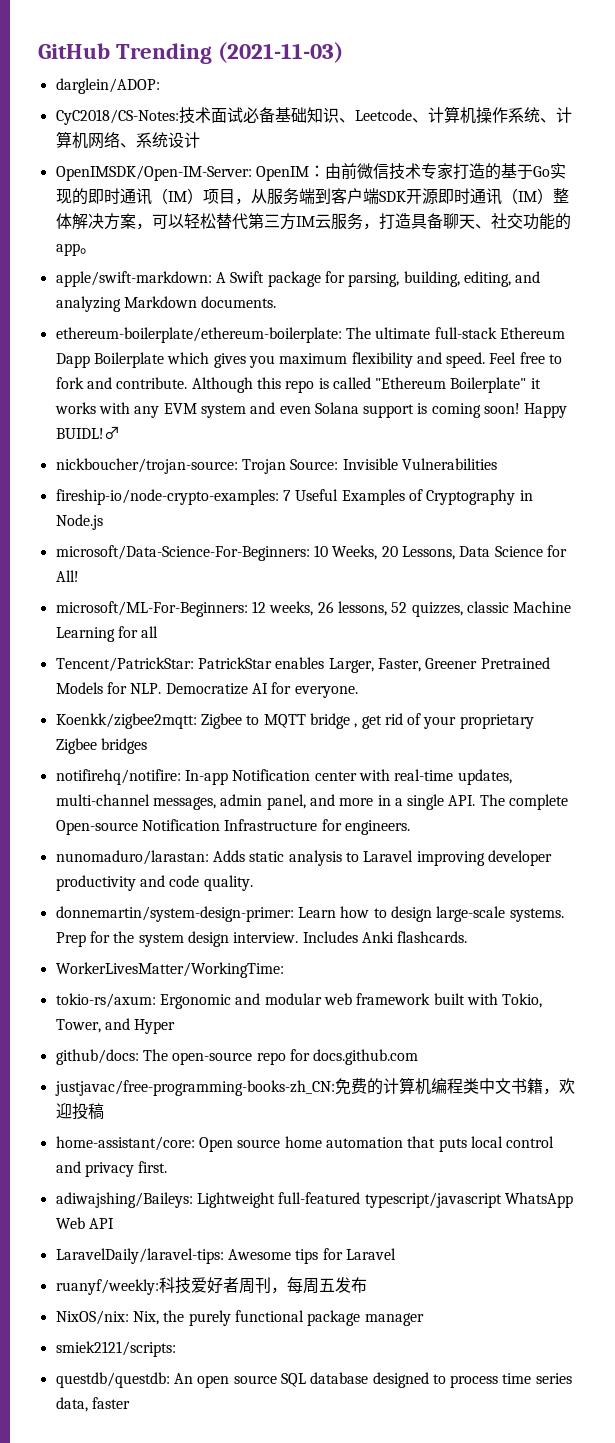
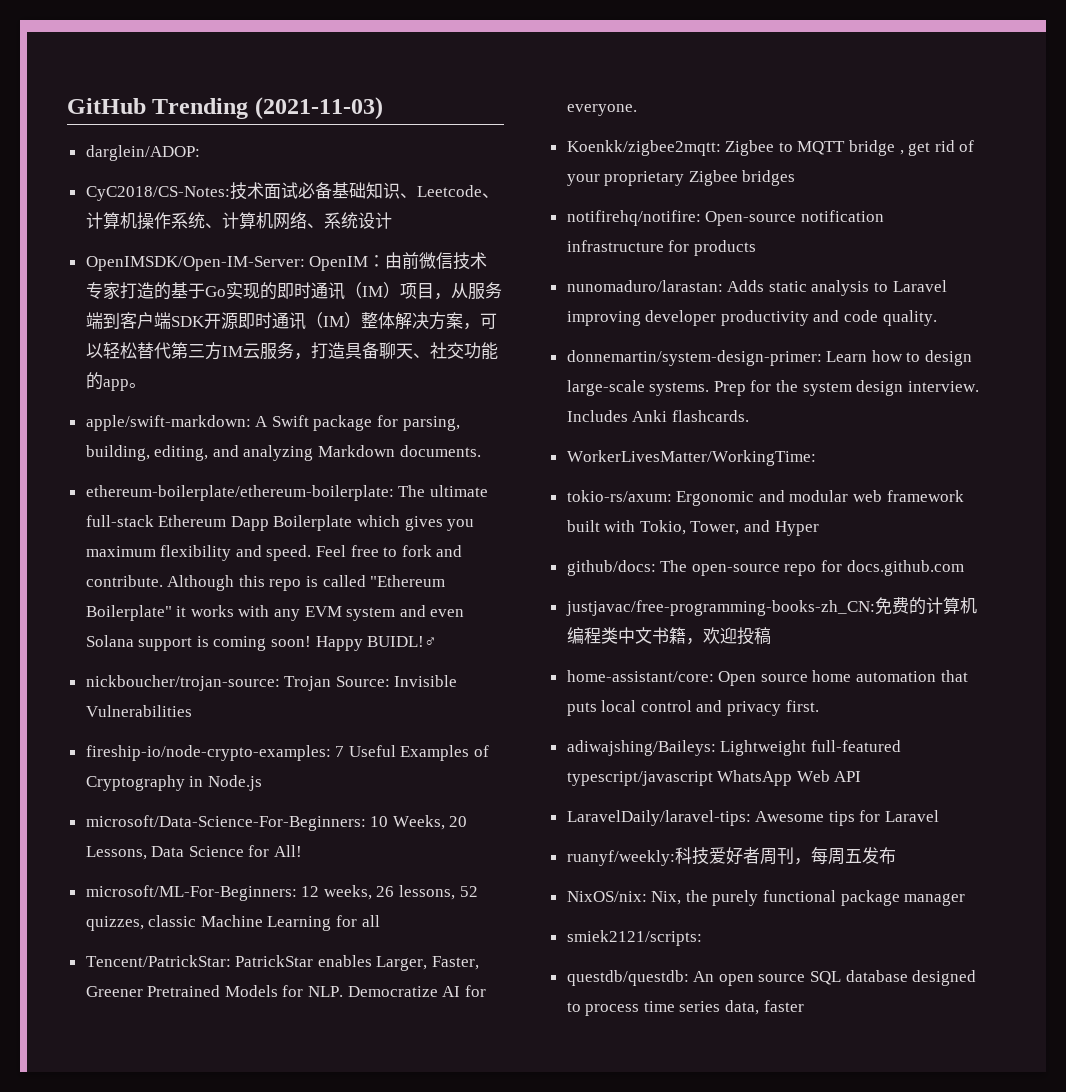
[184,769,512,785] [55,794,569,810] [55,819,410,835] In-app Notification center with real-time updates, multi-channel messages, admin panel, and more in a single API. The complete Open-source Notification Infrastructure for engineers. -> [705,210,884,226] [566,240,756,256] Open-source notification infrastructure for products

